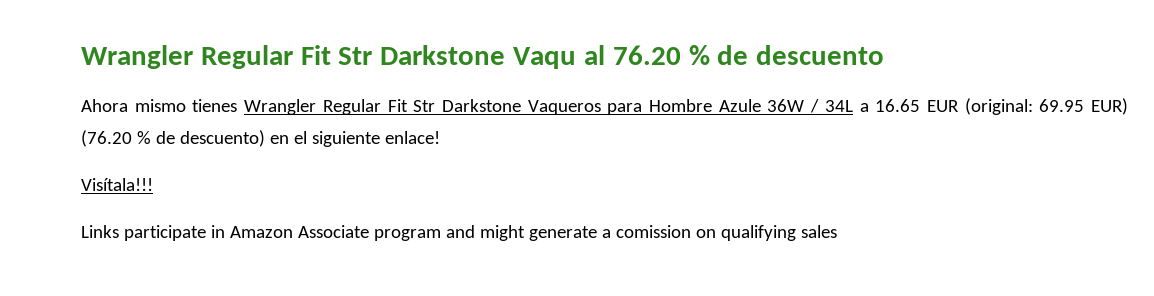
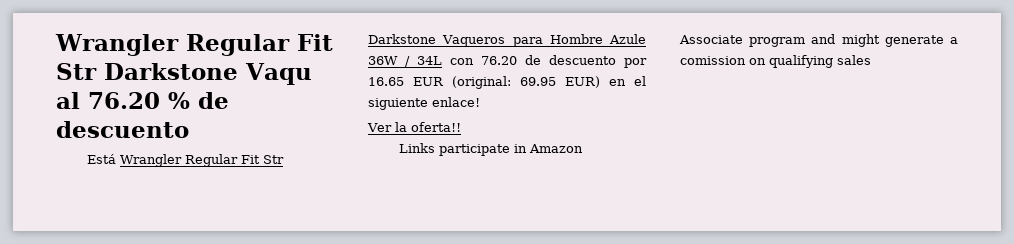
[81,99,238,112] Ahora mismo tienes -> [86,154,116,164] Está
[859,103,869,112] a -> [450,55,647,68] con 76.20 de descuento por
[81,130,265,147] (76.20 % de descuento) -> (600, 82) none
[81,178,153,191] Visítala!!! -> [367,122,461,132] Ver la oferta!!

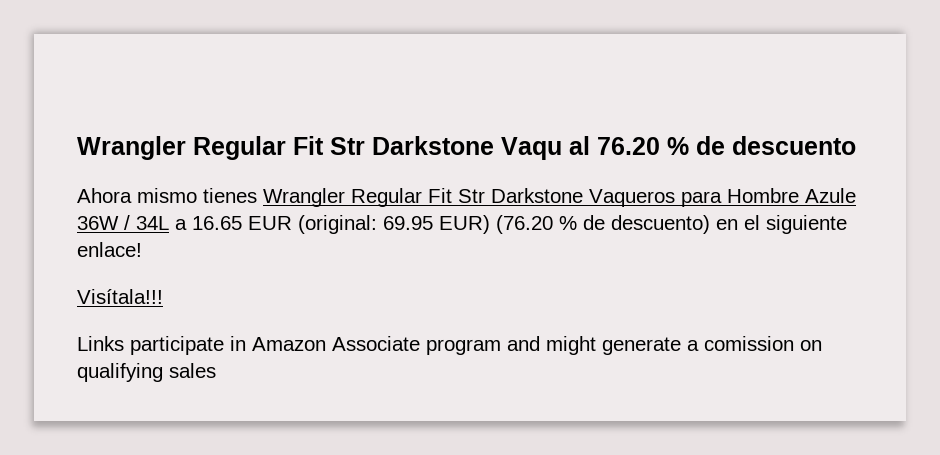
[86,154,116,164] Está -> [77,188,257,203] Ahora mismo tienes
[450,55,647,68] con 76.20 de descuento por -> [175,219,187,230] a
(600, 82) none -> [496,215,710,234] (76.20 % de descuento)
[367,122,461,132] Ver la oferta!! -> [77,289,163,304] Visítala!!!

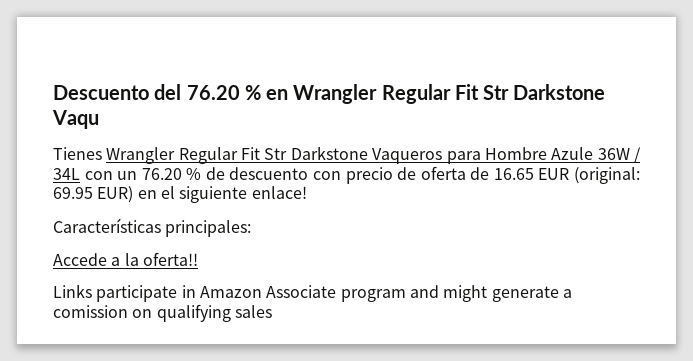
(77, 148) none -> [53,84,289,100] Descuento del 76.20 % en
[569,136,856,155] [77,188,257,203] al 76.20 % de descuento // Ahora mismo tienes -> [53,147,102,160] // Tienes
[175,219,187,230] a -> [84,166,490,184] con un 76.20 % de descuento con precio de oferta de
[496,215,710,234] (76.20 % de descuento) -> (134, 194) none
[77,289,163,304] Visítala!!! -> [53,218,252,237] [53,252,198,266] Características principales: // Accede a la oferta!!

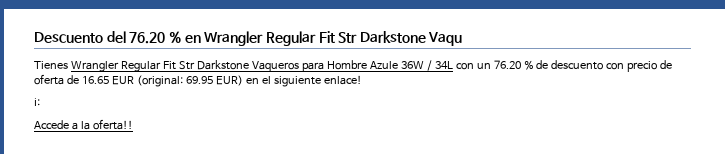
[53,218,252,237] Características principales: -> [34,98,40,106] ℹ:
[53,284,572,302] [53,304,272,322] // Links participate in Amazon Associate program and might generate a comission on qualifying sales -> (133, 124) none

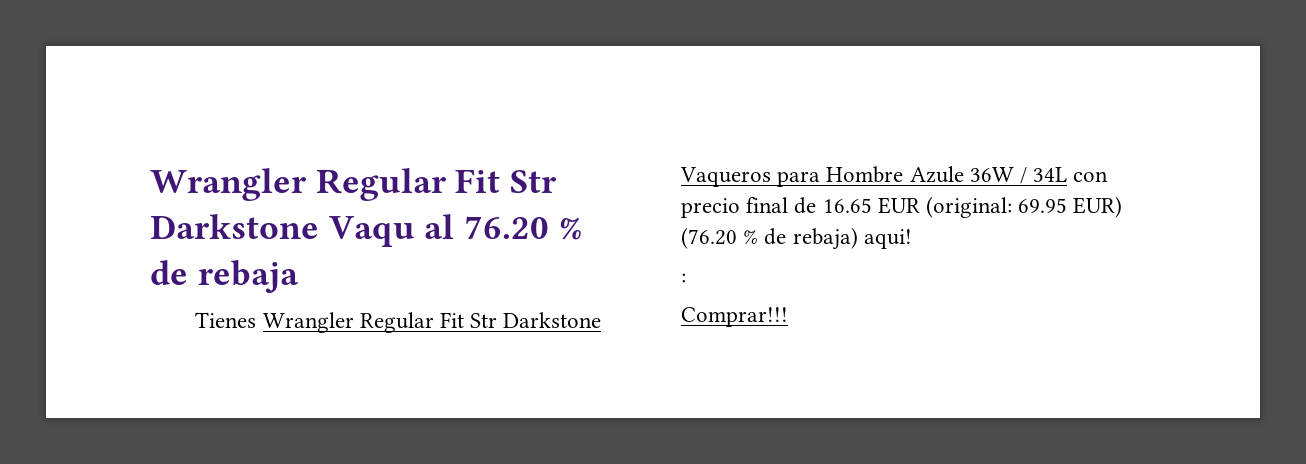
[34,31,201,44] Descuento del 76.20 % en -> (150, 184) none
(463, 39) none -> [424,214,582,240] [150,260,299,293] al 76.20 % de rebaja
[476,60,673,72] [34,74,64,85] un 76.20 % de descuento con precio de oferta -> [681,197,789,218] precio final
[245,75,362,87] [34,98,40,106] [34,119,133,130] en el siguiente enlace! // ℹ: // Accede a la oferta!! -> [681,227,912,250] [681,273,686,283] [681,307,788,327] (76.20 % de rebaja) aqui! // : // Comprar!!!

